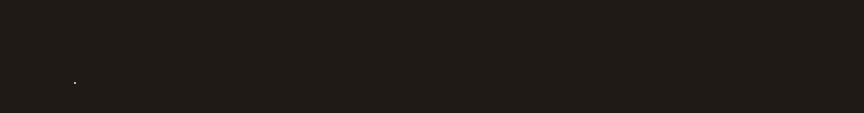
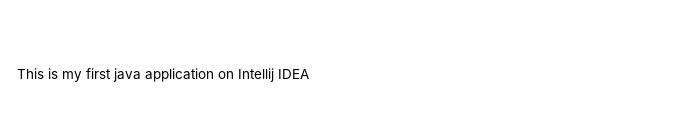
[73,82,77,84] . -> [17,68,309,82] This is my first java application on Intellij IDEA

